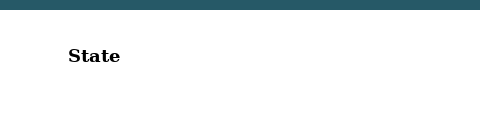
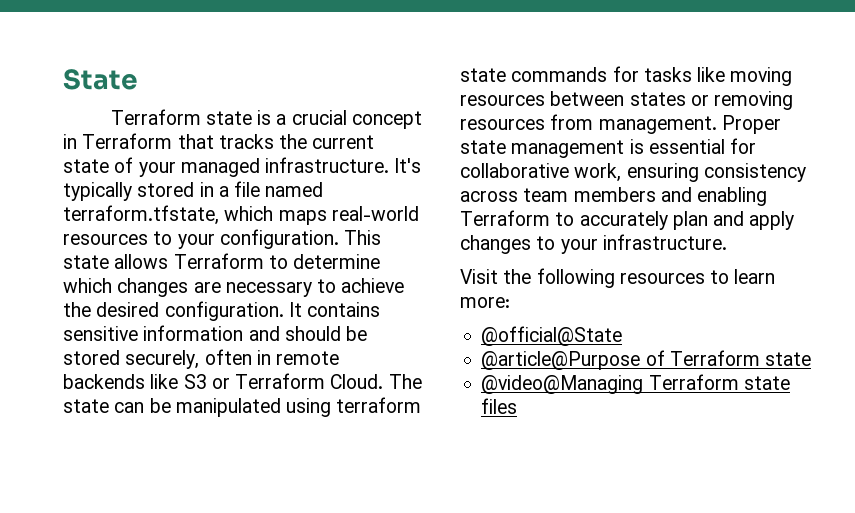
(120, 55) none -> [110,109,422,129] [63,133,375,149] [63,157,422,177] [63,181,324,201] [63,205,419,225] [63,229,382,249] [63,253,381,269] [63,278,405,297] [63,301,381,321] [63,325,368,341] [63,349,340,369] [63,373,422,389] [63,397,422,417] [460,66,793,86] [460,91,794,110] [460,114,781,134] [460,138,757,158] [460,163,806,182] [460,187,768,206] [460,210,795,230] [460,234,727,254] [460,268,776,288] [460,297,510,308] [481,326,623,346] [481,350,812,370] [481,374,790,394] [481,398,518,414] // Terraform state is a crucial concept in Terraform that tracks the current state of your managed infrastructure. It's typically stored in a file named terraform.tfstate, which maps real-world resources to your configuration. This state allows Terraform to determine which changes are necessary to achieve the desired configuration. It contains sensitive information and should be stored securely, often in remote backends like S3 or Terraform Cloud. The state can be manipulated using terraform state commands for tasks like moving resources between states or removing resources from management. Proper state management is essential for collaborative work, ensuring consistency across team members and enabling Terraform to accurately plan and apply changes to your infrastructure. // Visit the following resources to learn more: // @official@State // @article@Purpose of Terraform state // @video@Managing Terraform state files

